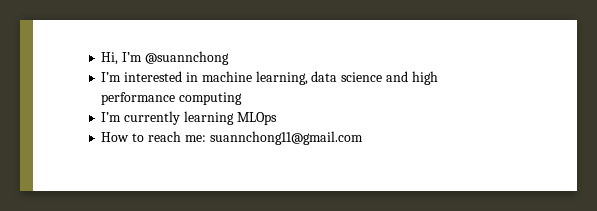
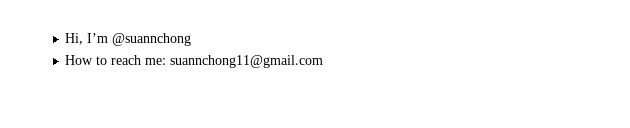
[101,71,438,85] [101,92,243,105] [101,111,277,125] // I’m interested in machine learning, data science and high performance computing // I’m currently learning MLOps -> (192, 39) none

